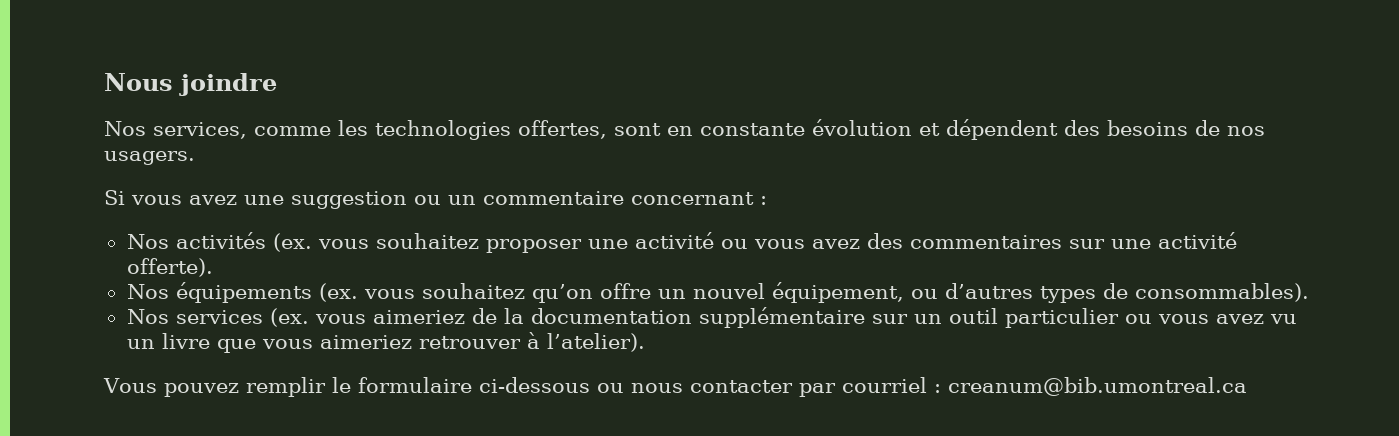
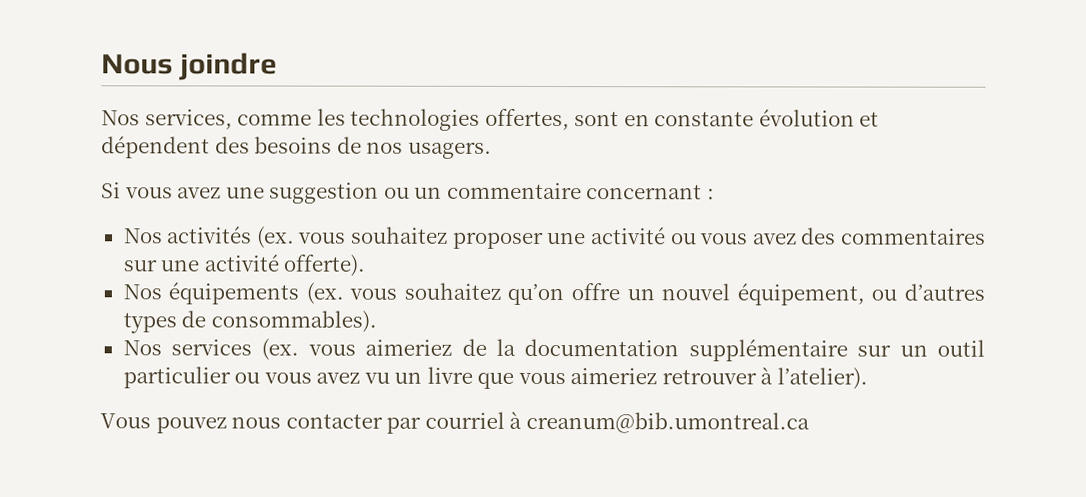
[245,377,624,397] remplir le formulaire ci-dessous ou -> (227, 425) none
[933,384,941,393] : -> [509,411,523,429] à

